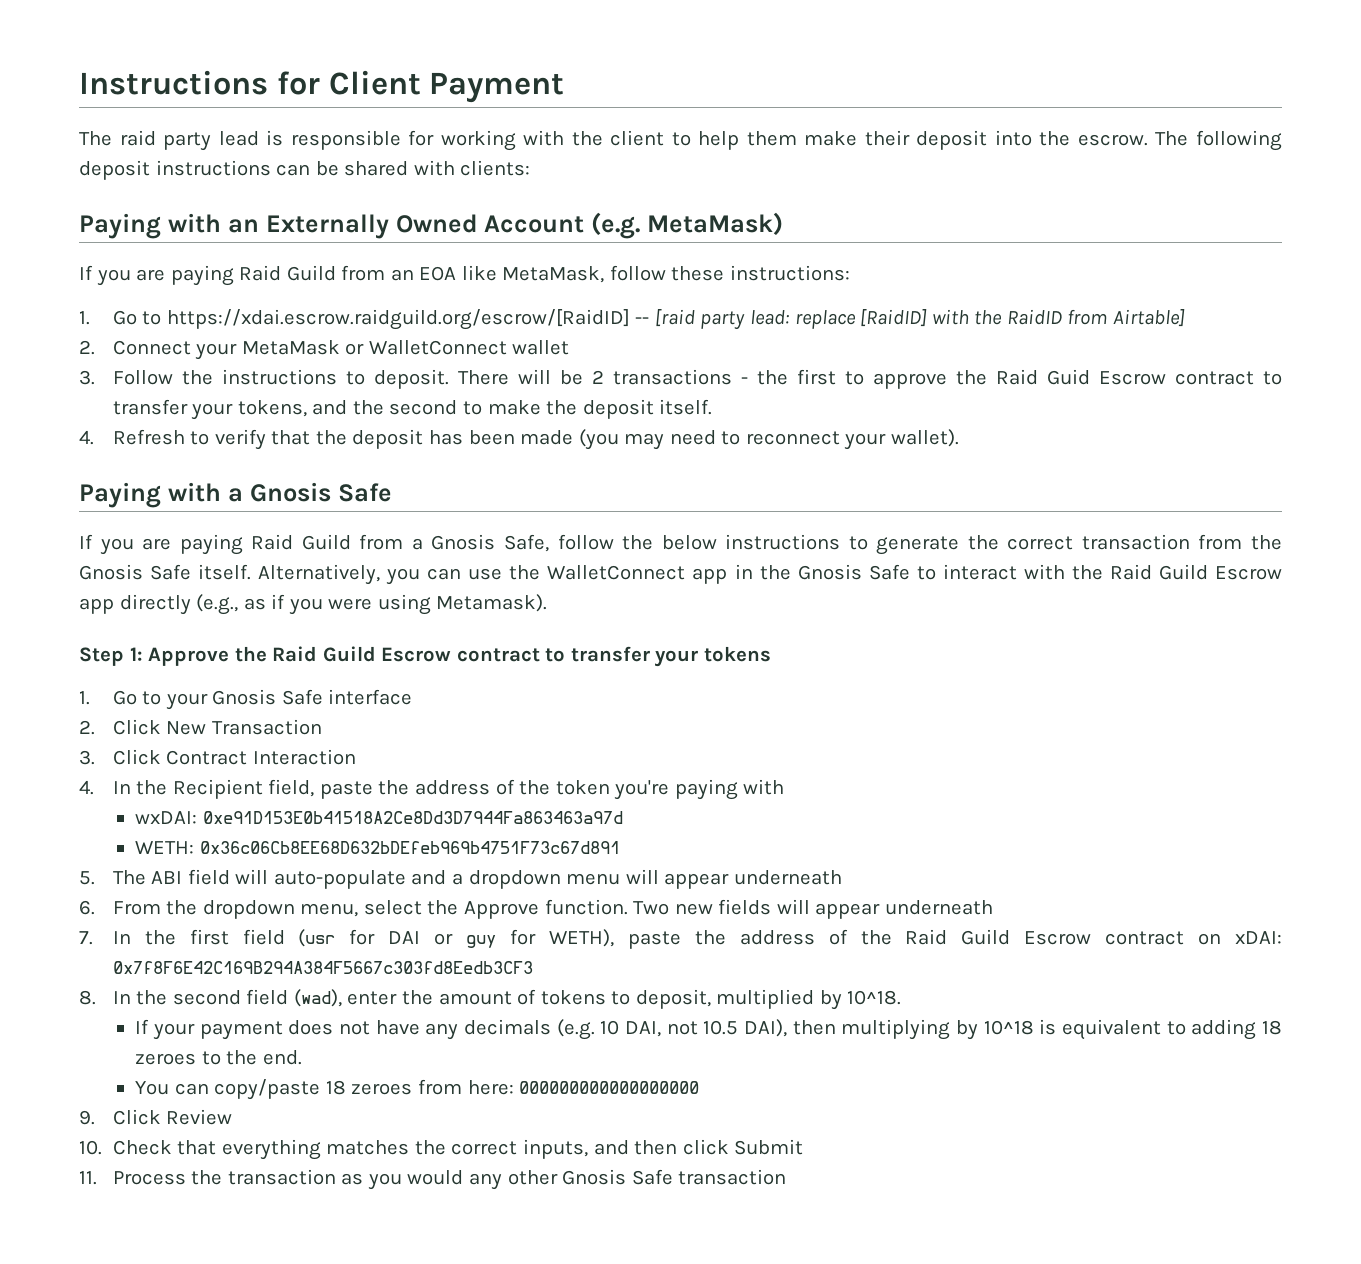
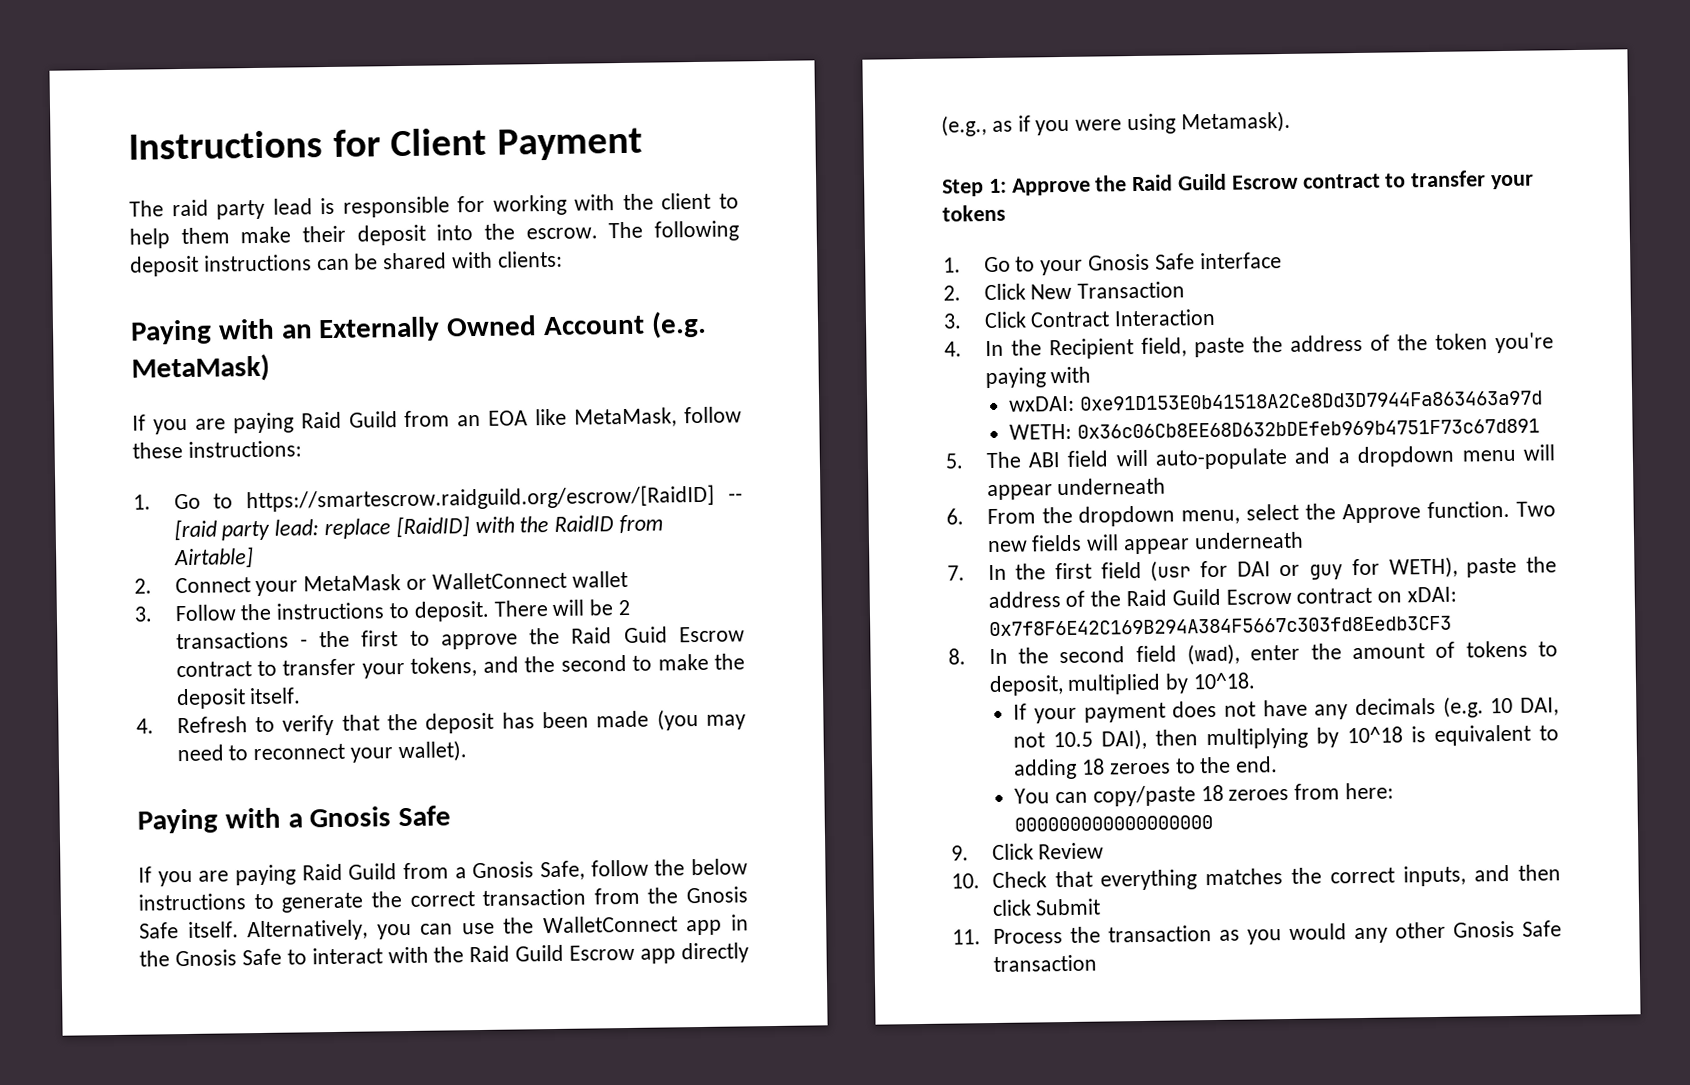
[166,309,630,330] https://xdai.escrow.raidguild.org/escrow/[RaidID] -> [246,484,716,513] https://smartescrow.raidguild.org/escrow/[RaidID]

